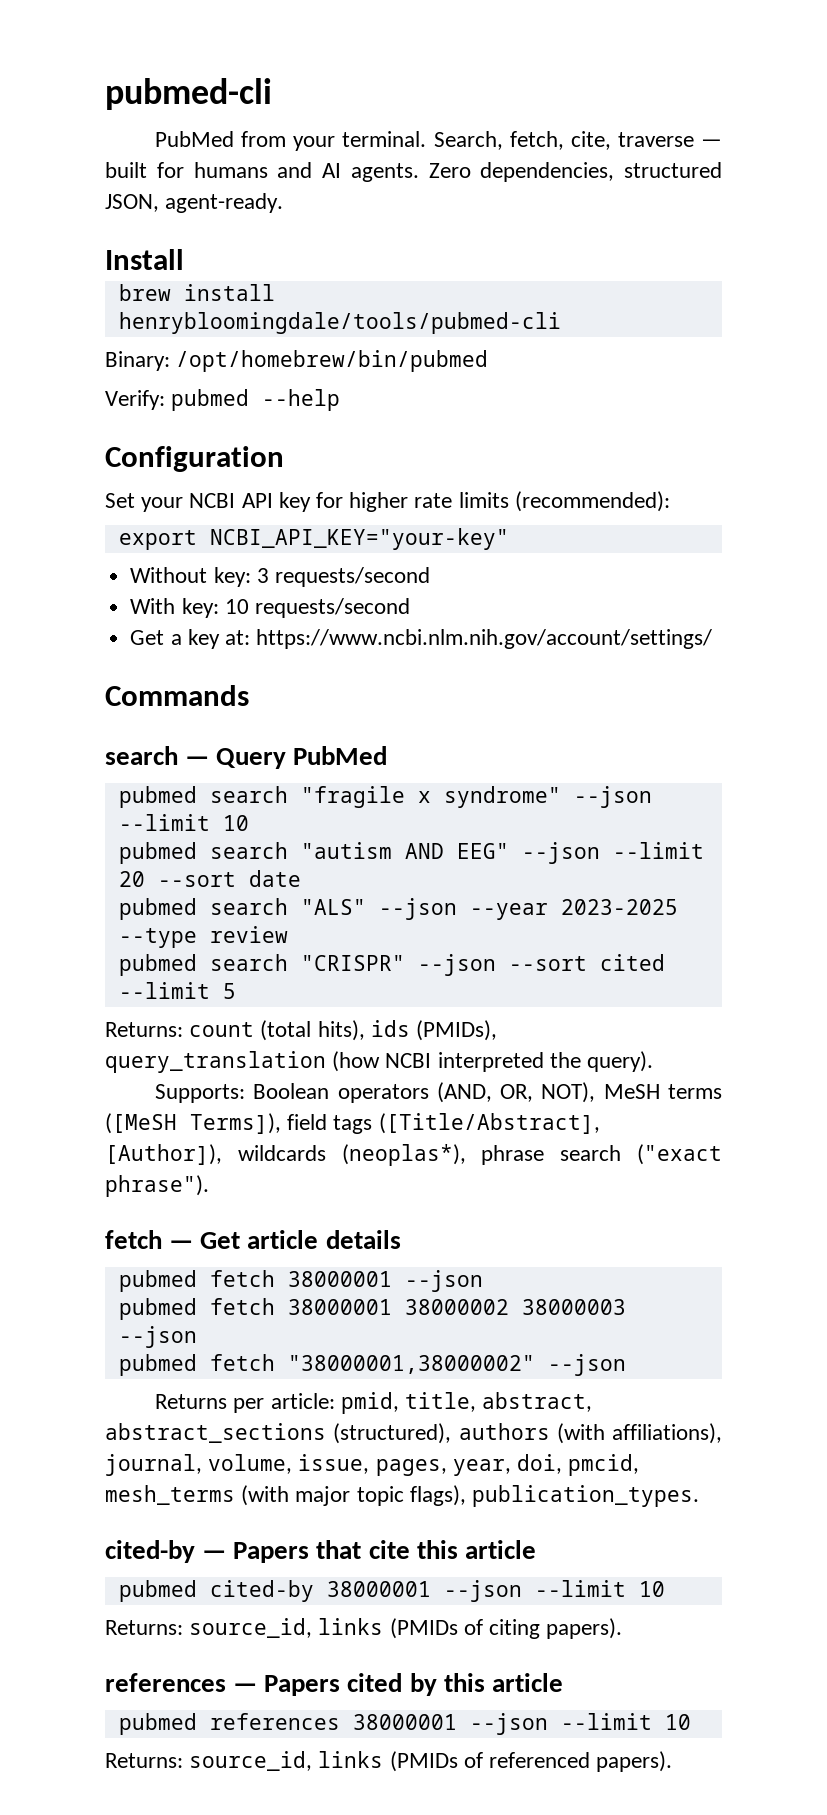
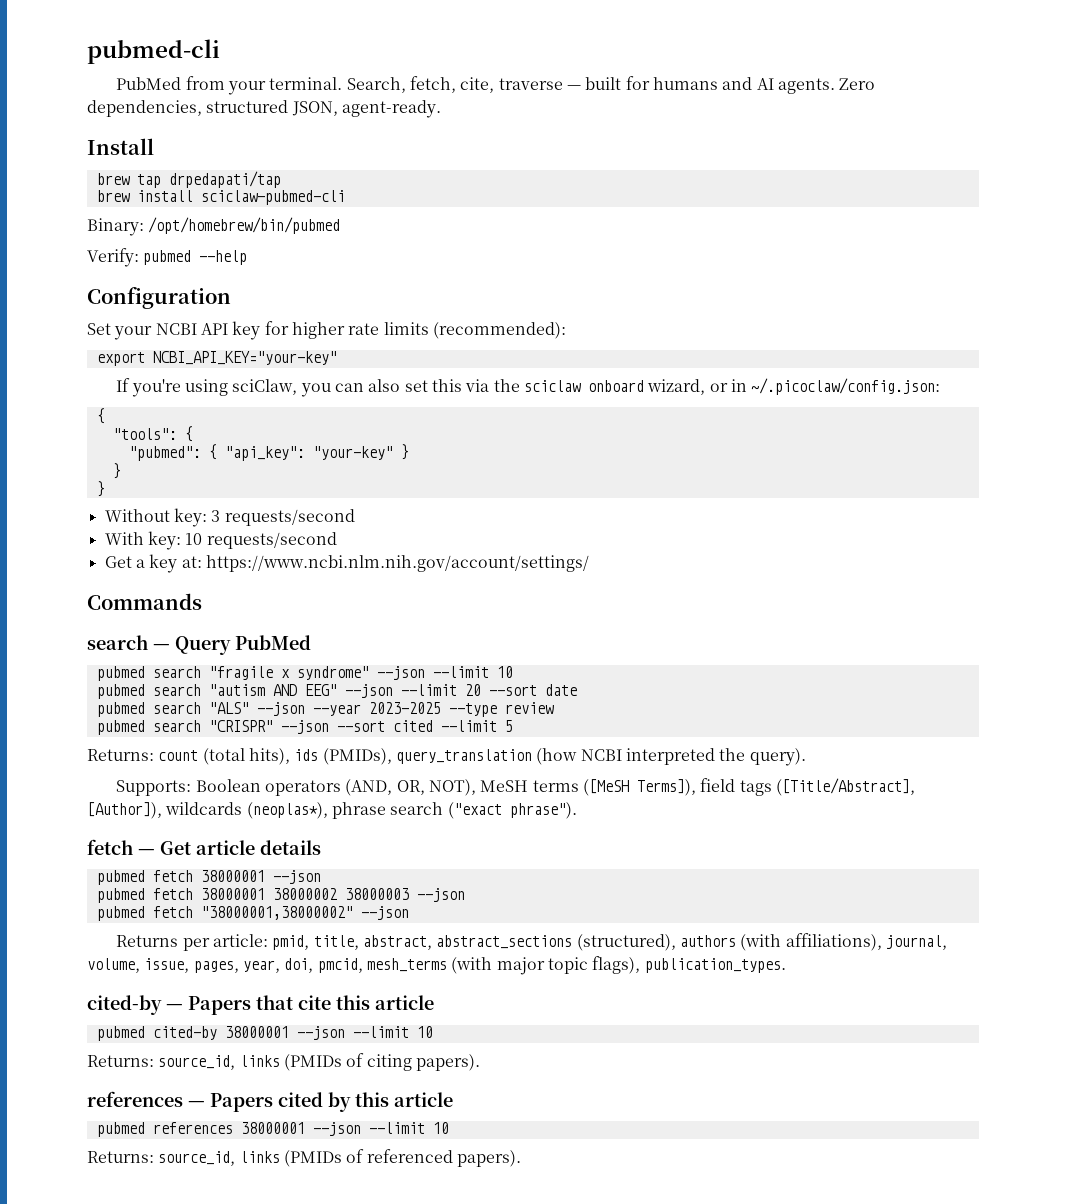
(184, 259) none -> [96,171,281,188] // brew tap drpedapati/tap
[118,312,561,334] henrybloomingdale/tools/pubmed-cli -> [200,190,345,205] sciclaw-pubmed-cli
(509, 539) none -> [116,378,941,397] [96,408,105,424] [112,426,193,442] [128,444,409,461] [112,463,121,479] [96,481,105,497] // If you're using sciClaw, you can also set this via the sciclaw onboard wizard, or in ~/.picoclaw/config.json: // { // "tools": { // "pubmed": { "api_key": "your-key" } // } // }

